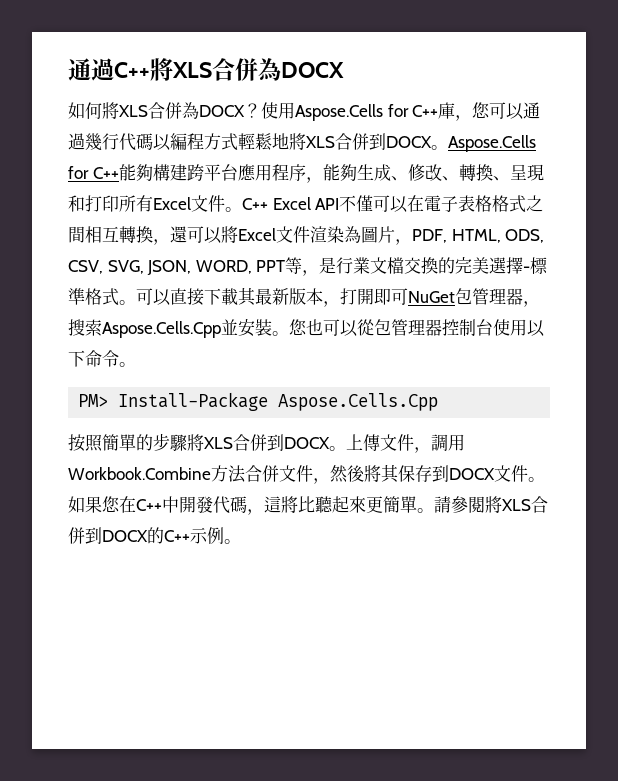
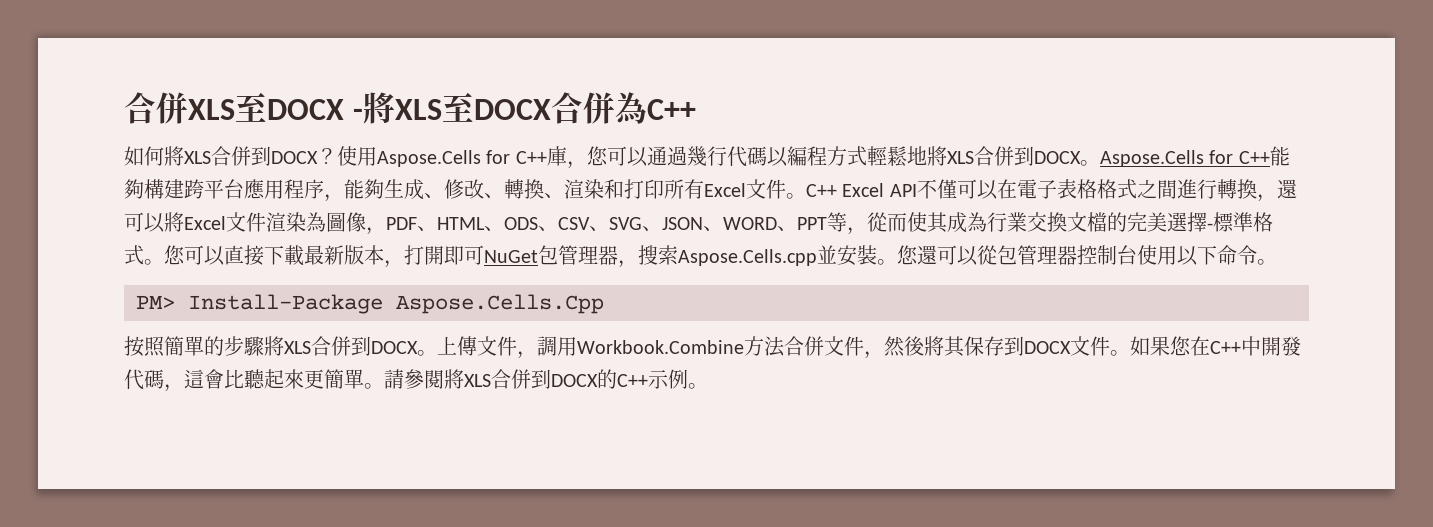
[68,58,344,81] 通過C++將XLS合併為DOCX -> [124,92,696,124] 合併XLS至DOCX -將XLS至DOCX合併為C++
[182,102,199,119] 為 -> [251,146,271,166] 到
[509,164,544,181] 呈現 -> [564,179,604,199] 渲染
[85,226,119,243] 相互 -> [1176,179,1217,199] 進行
[378,226,545,245] [68,257,439,276] 片，PDF, HTML, ODS, CSV, SVG, JSON, WORD, PPT等，是行業文檔交換 -> [346,212,1107,235] 像，PDF、HTML、ODS、CSV、SVG、JSON、WORD、PPT等，從而使其成為行業交換文檔
(136, 302) none -> [164,245,185,265] 您
[238,287,256,306] 其 -> (304, 255) none
[102,321,221,338] Aspose.Cells.Cpp -> [678,249,817,266] Aspose.Cells.cpp
[306,319,323,336] 也 -> [917,245,937,265] 還
[281,496,298,513] 將 -> [204,369,224,389] 會

